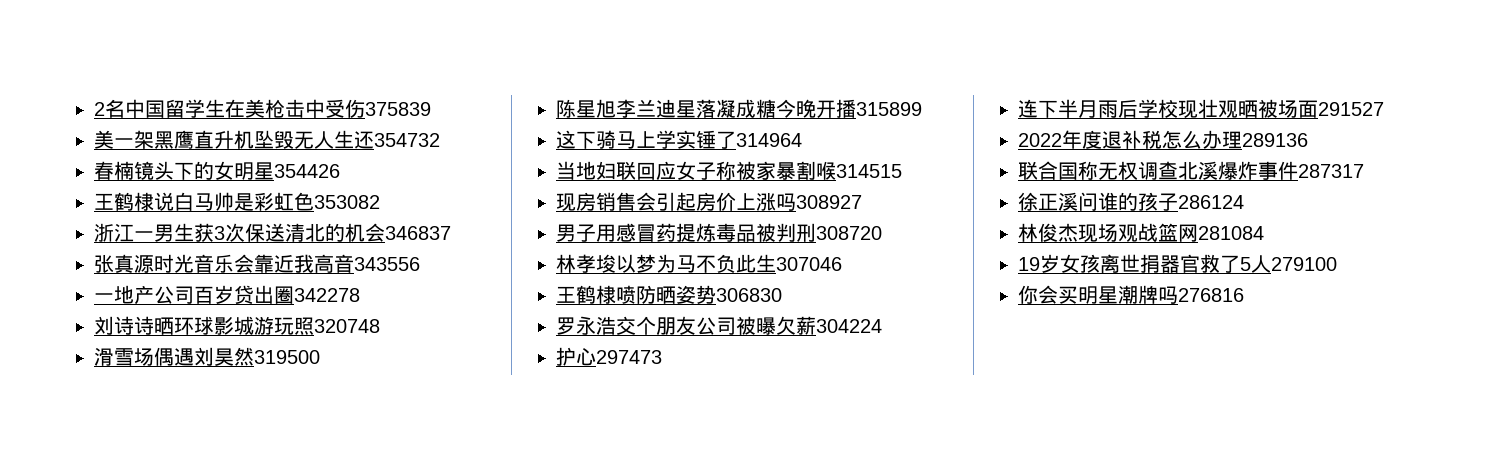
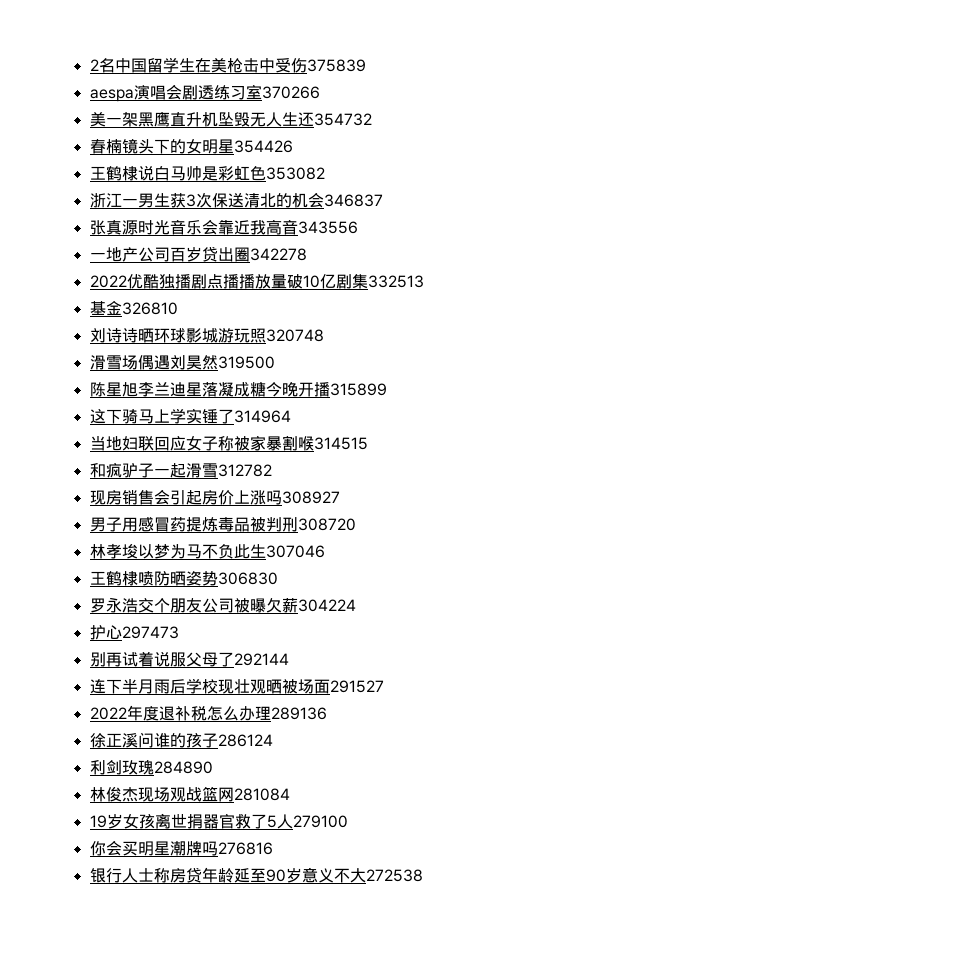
(431, 109) none -> [89,84,320,102] // aespa演唱会剧透练习室370266
(360, 295) none -> [89,274,424,289] [89,301,178,316] // 2022优酷独播剧点播播放量破10亿剧集332513 // 基金326810
(902, 171) none -> [89,462,272,478] // 和疯驴子一起滑雪312782
(662, 357) none -> [89,651,289,667] // 别再试着说服父母了292144
[1018,161,1364,180] // 联合国称无权调查北溪爆炸事件287317 -> (327, 713) none
(1244, 202) none -> [89,759,213,775] // 利剑玫瑰284890
(1244, 295) none -> [89,867,423,883] // 银行人士称房贷年龄延至90岁意义不大272538

